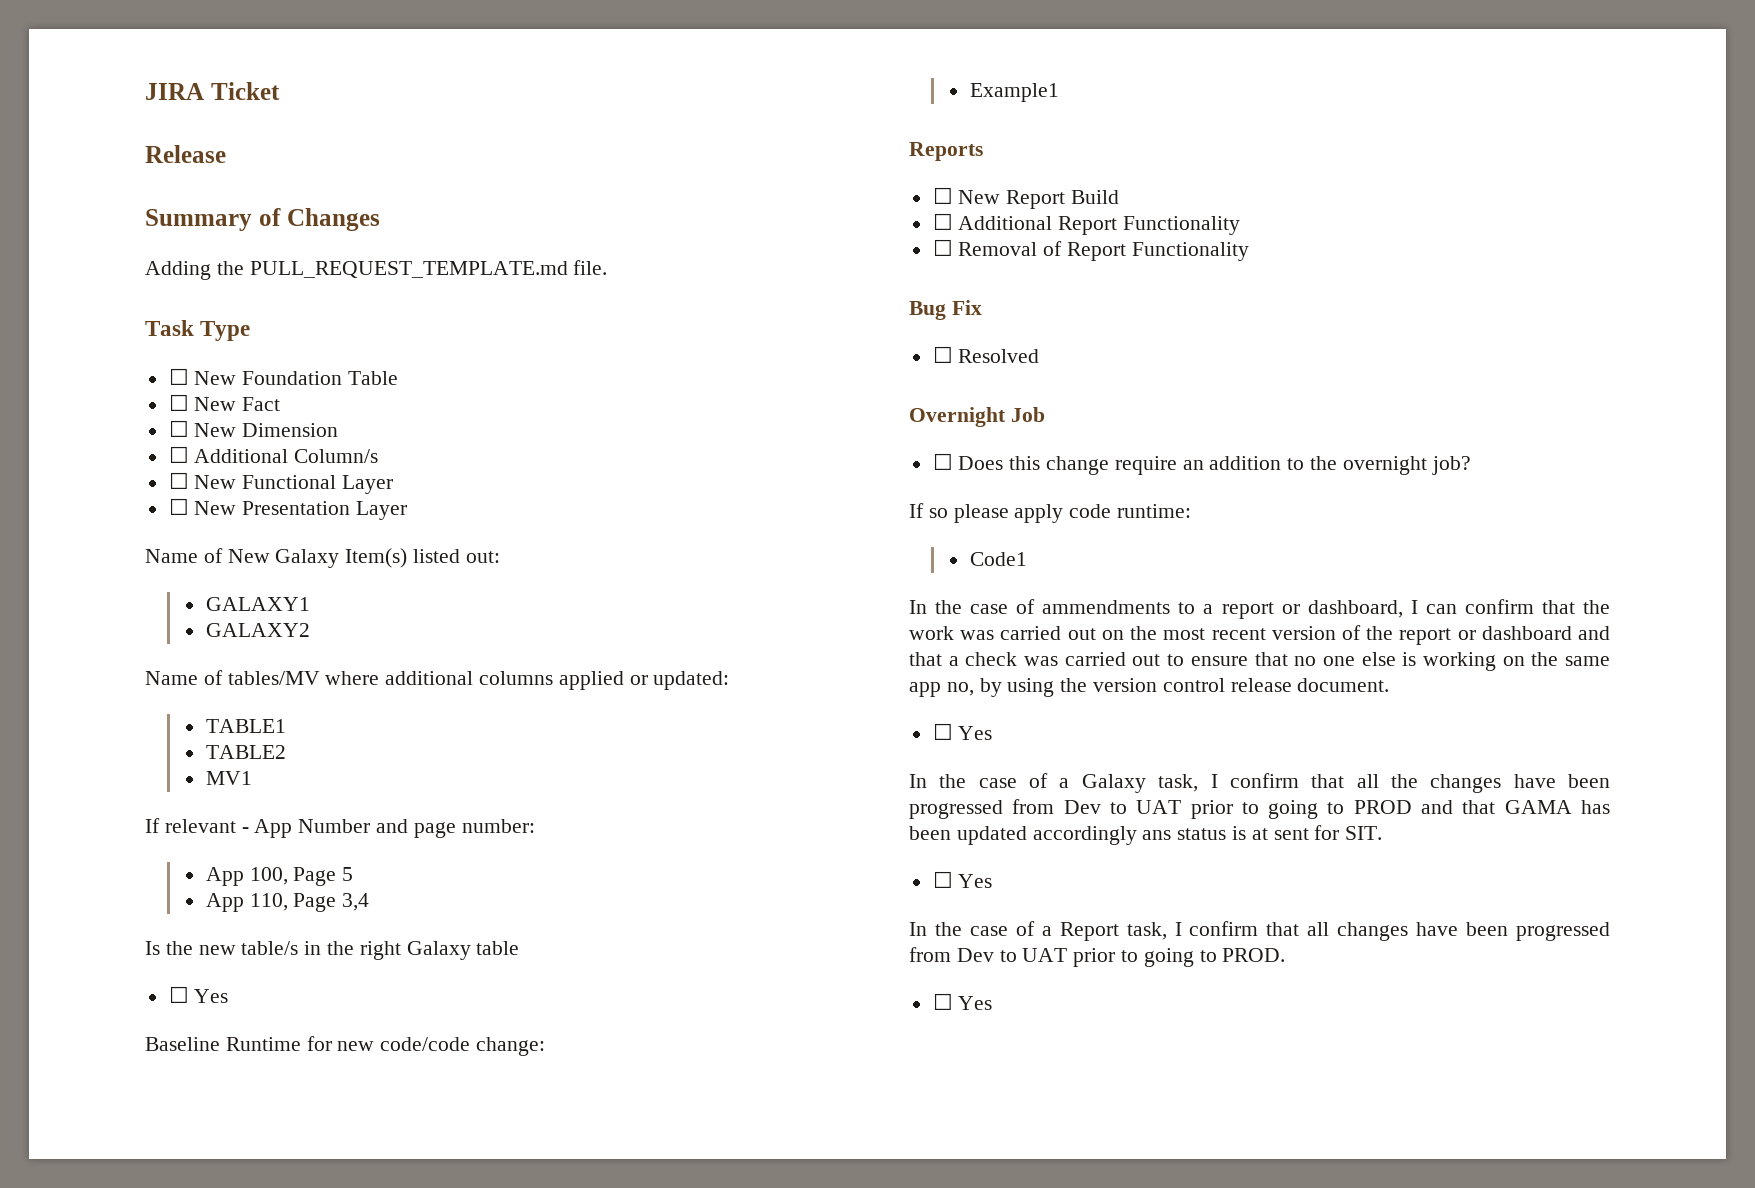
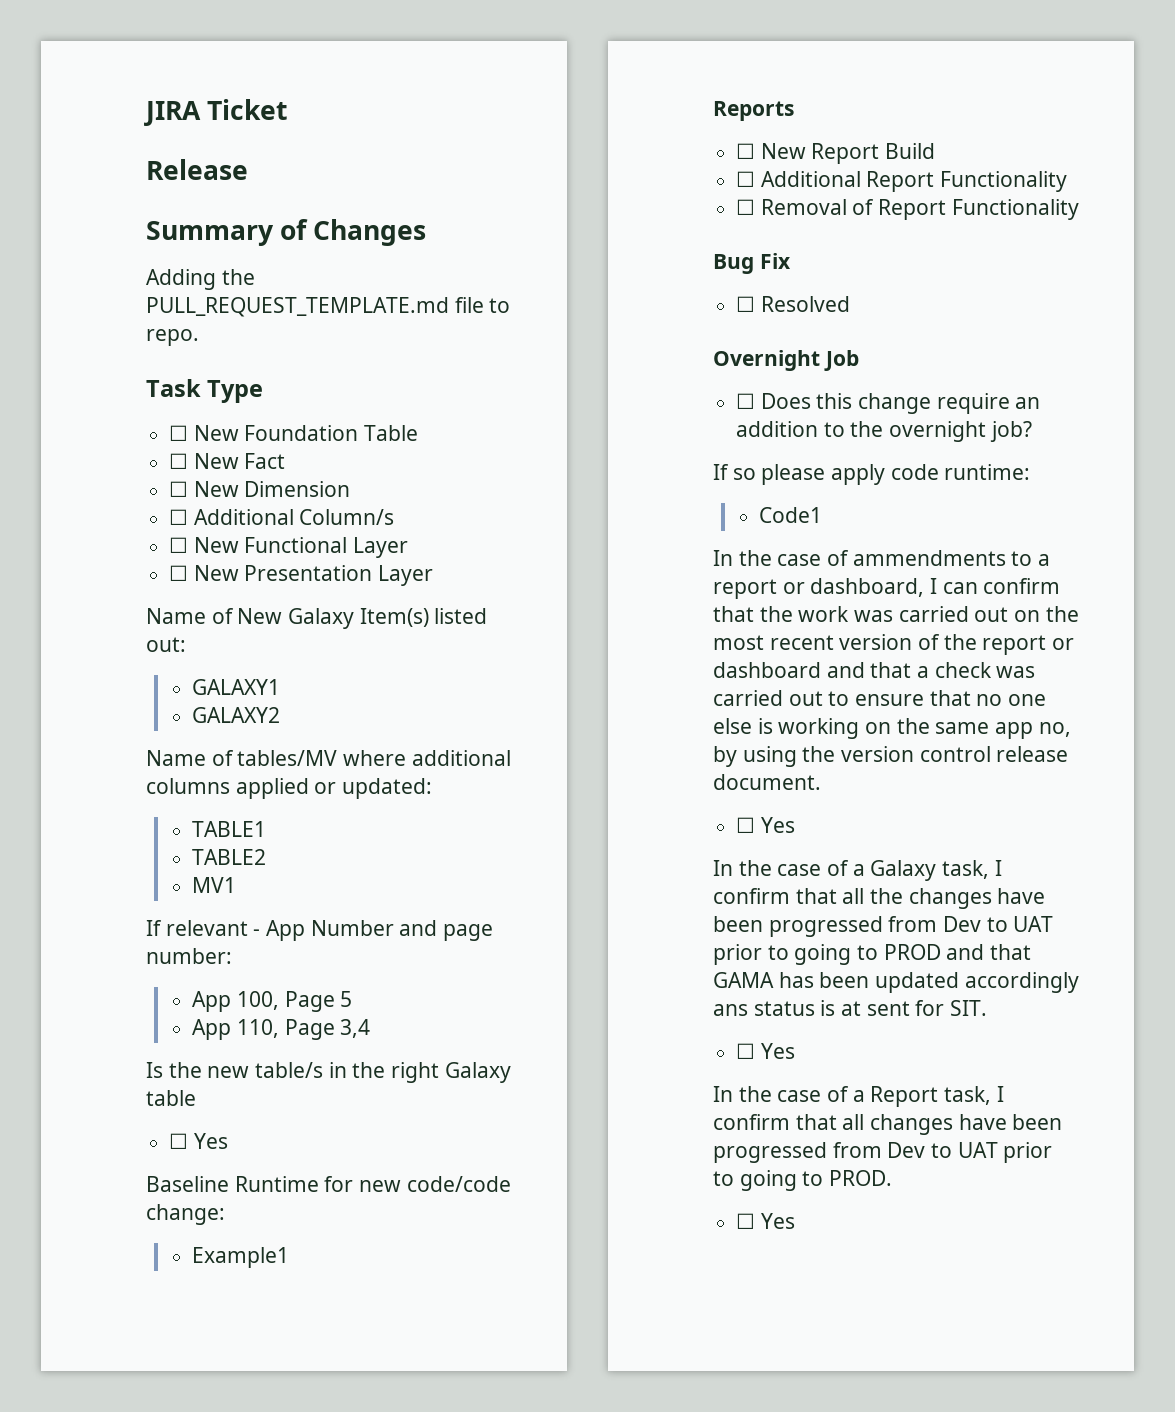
[573,260,608,275] file. -> [454,297,511,313] [146,329,199,346] file to repo.

